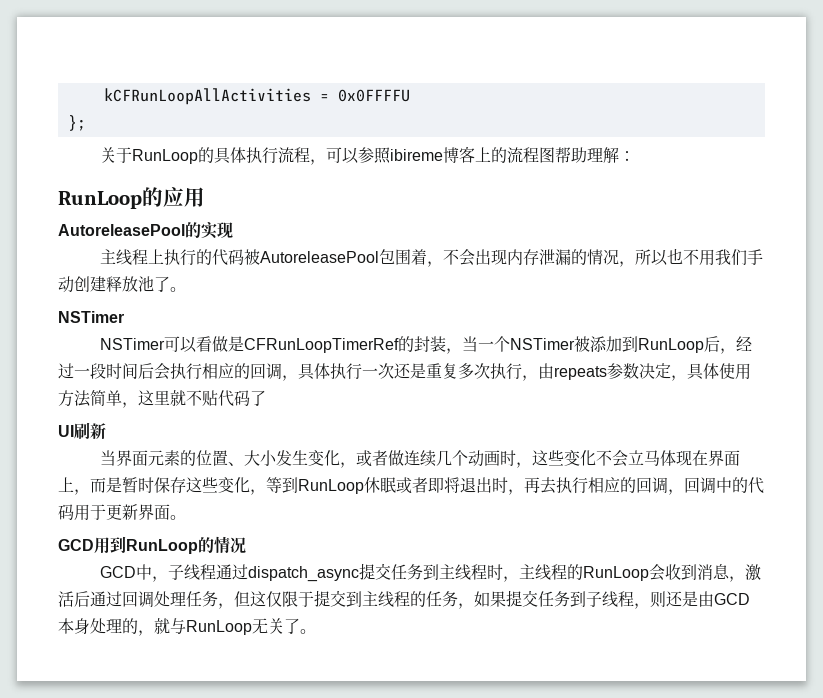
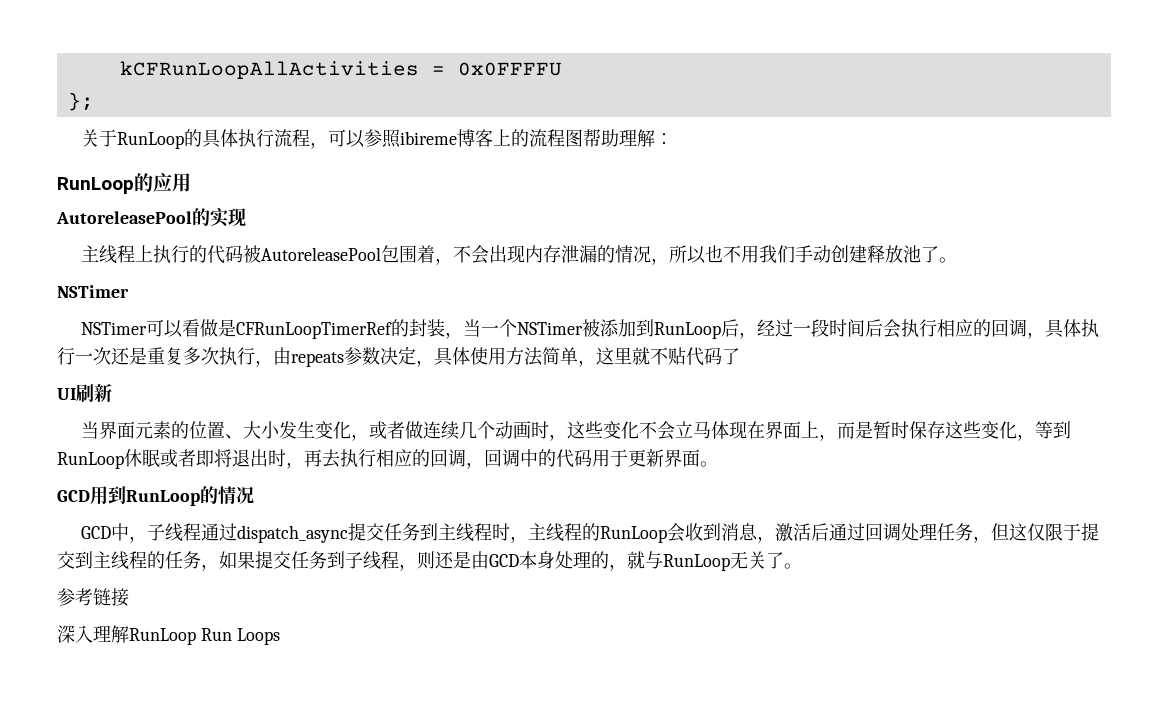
(316, 631) none -> [57,588,129,607] [57,625,280,645] // 参考链接 // 深入理解RunLoop Run Loops

